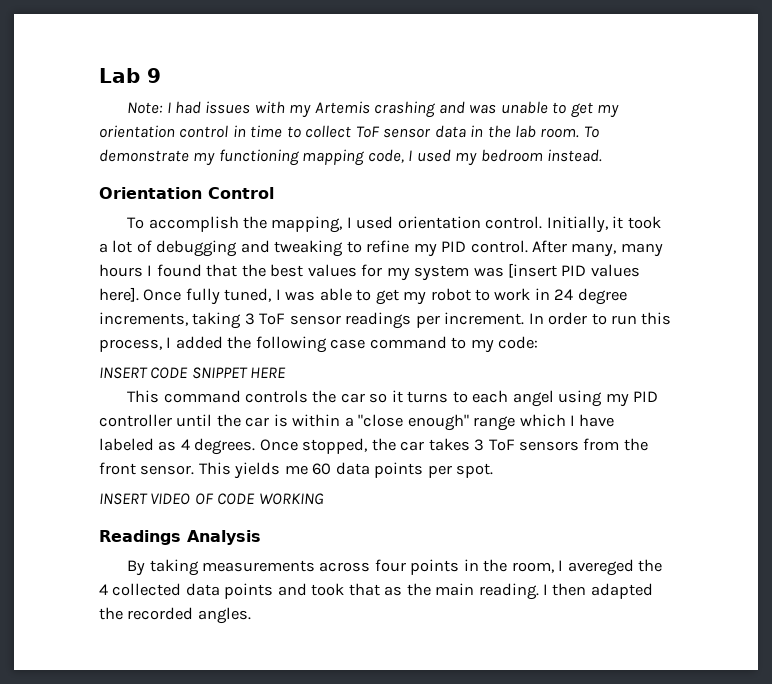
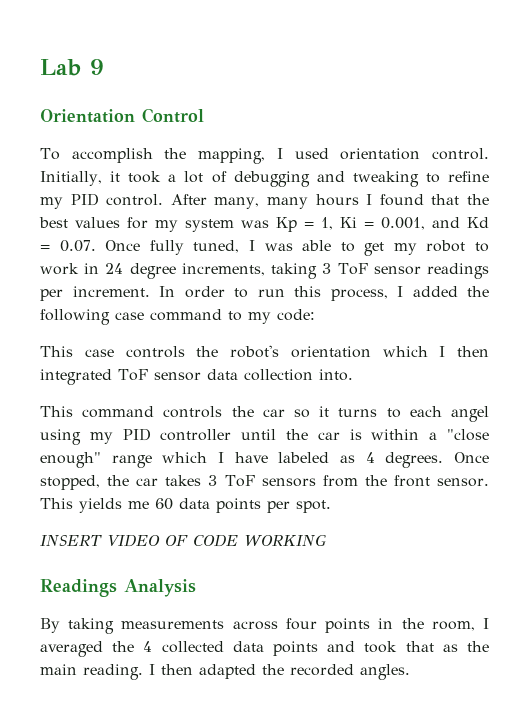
[127,101,619,118] [99,125,599,138] [99,149,603,166] // Note: I had issues with my Artemis crashing and was unable to get my orientation control in time to collect ToF sensor data in the lab room. To demonstrate my functioning mapping code, I used my bedroom instead. -> (104, 67) none
[508,263,640,278] [99,287,139,302] [insert PID values here]. -> [276,217,489,232] [40,240,96,252] Kp = 1, Ki = 0.001, and Kd = 0.07.
[99,367,287,379] INSERT CODE SNIPPET HERE -> [40,345,489,358] [40,369,353,385] This case controls the robot's orientation which I then integrated ToF sensor data collection into.
[567,559,634,576] avereged -> [40,641,103,657] averaged

